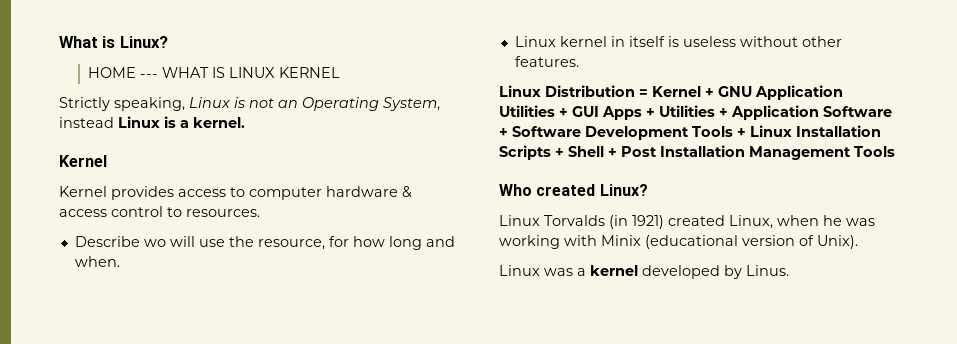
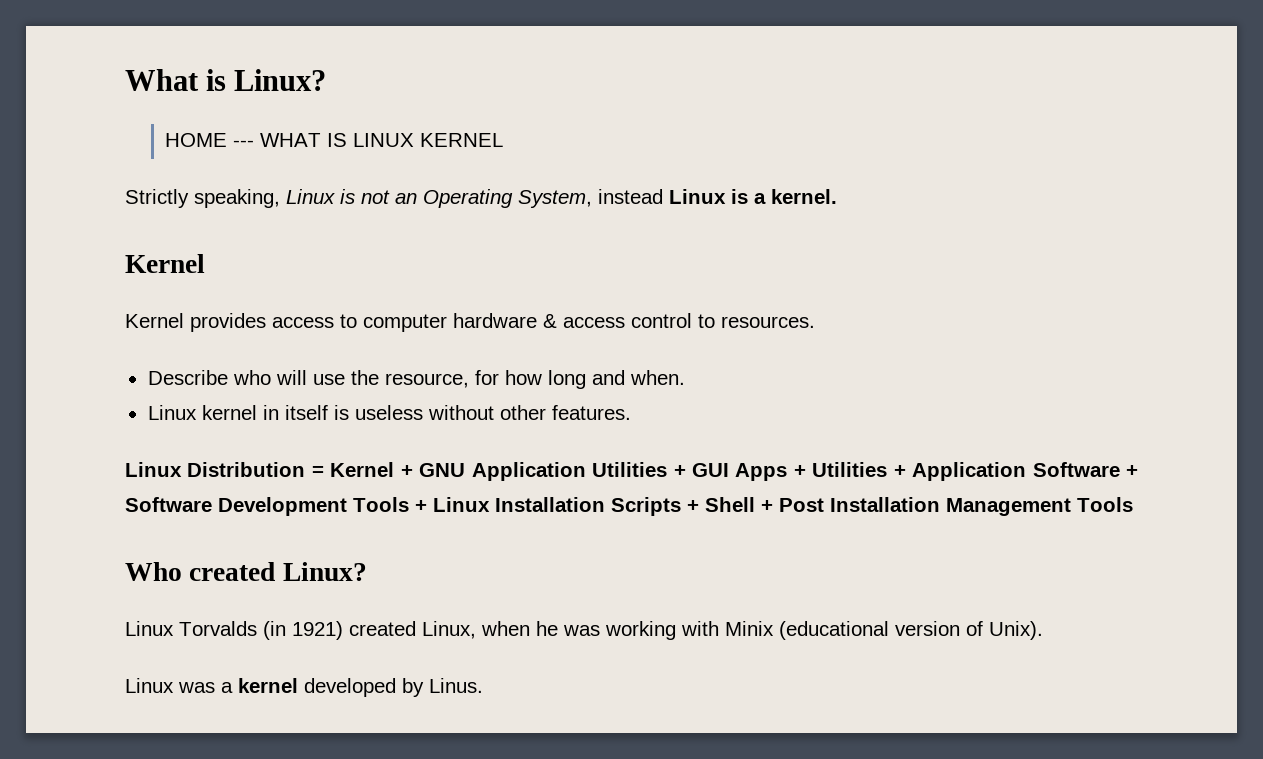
[143,239,166,247] wo -> [232,370,271,385] who

